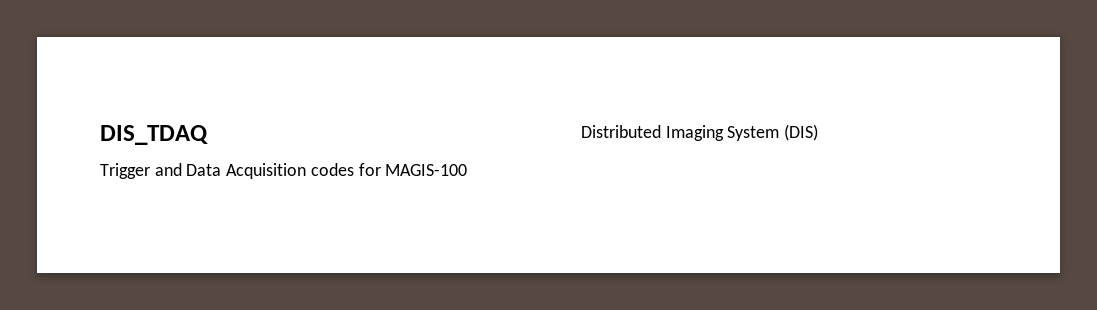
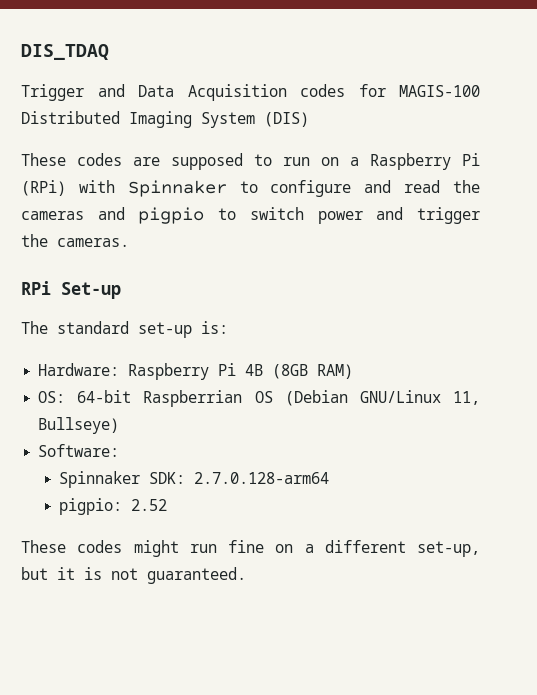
(819, 132) none -> [21,153,480,170] [21,180,480,197] [21,207,481,224] [21,234,129,247] [21,281,121,299] [21,321,228,338] [38,363,354,380] [38,390,480,407] [38,417,120,434] [38,444,120,457] [59,471,330,488] [59,498,168,515] [21,540,480,557] [21,567,246,584] // These codes are supposed to run on a Raspberry Pi (RPi) with Spinnaker to configure and read the cameras and pigpio to switch power and trigger the cameras. // RPi Set-up // The standard set-up is: // Hardware: Raspberry Pi 4B (8GB RAM) // OS: 64-bit Raspberrian OS (Debian GNU/Linux 11, Bullseye) // Software: // Spinnaker SDK: 2.7.0.128-arm64 // pigpio: 2.52 // These codes might run fine on a different set-up, but it is not guaranteed.

